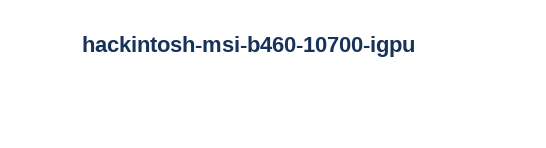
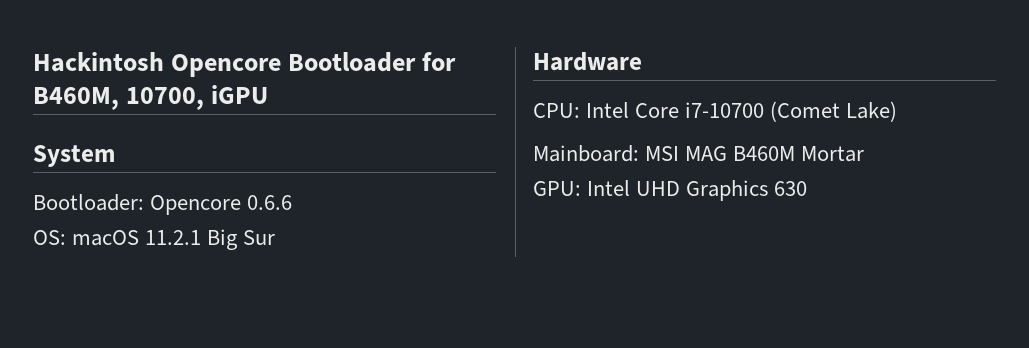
[82,36,415,57] hackintosh-msi-b460-10700-igpu -> [33,52,457,77] [33,85,269,110] [33,145,115,167] [33,194,293,215] [33,229,276,250] [533,52,642,71] [533,101,898,122] [533,145,865,162] [533,180,808,201] Hackintosh Opencore Bootloader for B460M, 10700, iGPU // System // Bootloader: Opencore 0.6.6 // OS: macOS 11.2.1 Big Sur // Hardware // CPU: Intel Core i7-10700 (Comet Lake) // Mainboard: MSI MAG B460M Mortar // GPU: Intel UHD Graphics 630

